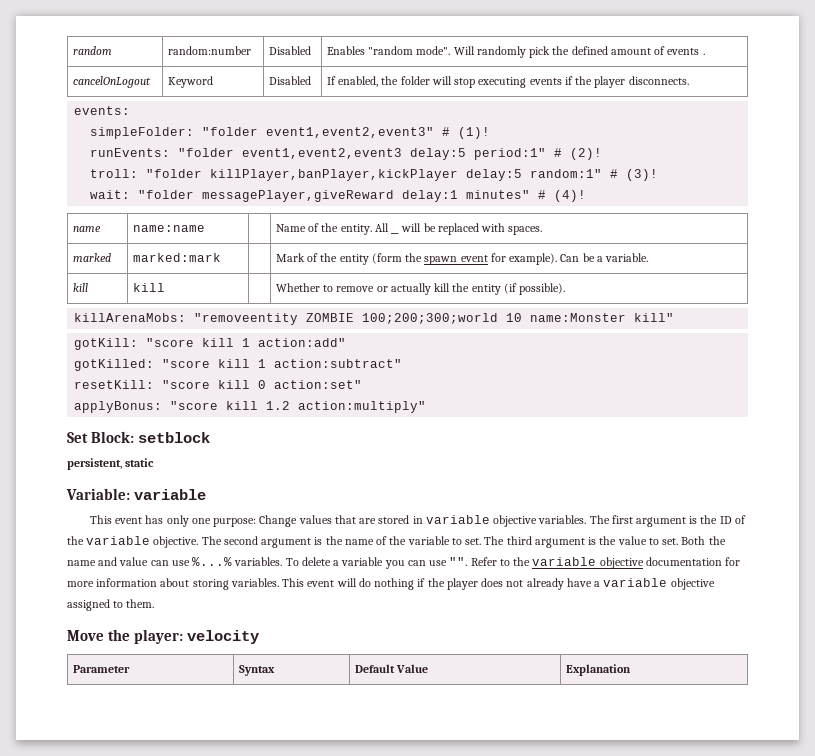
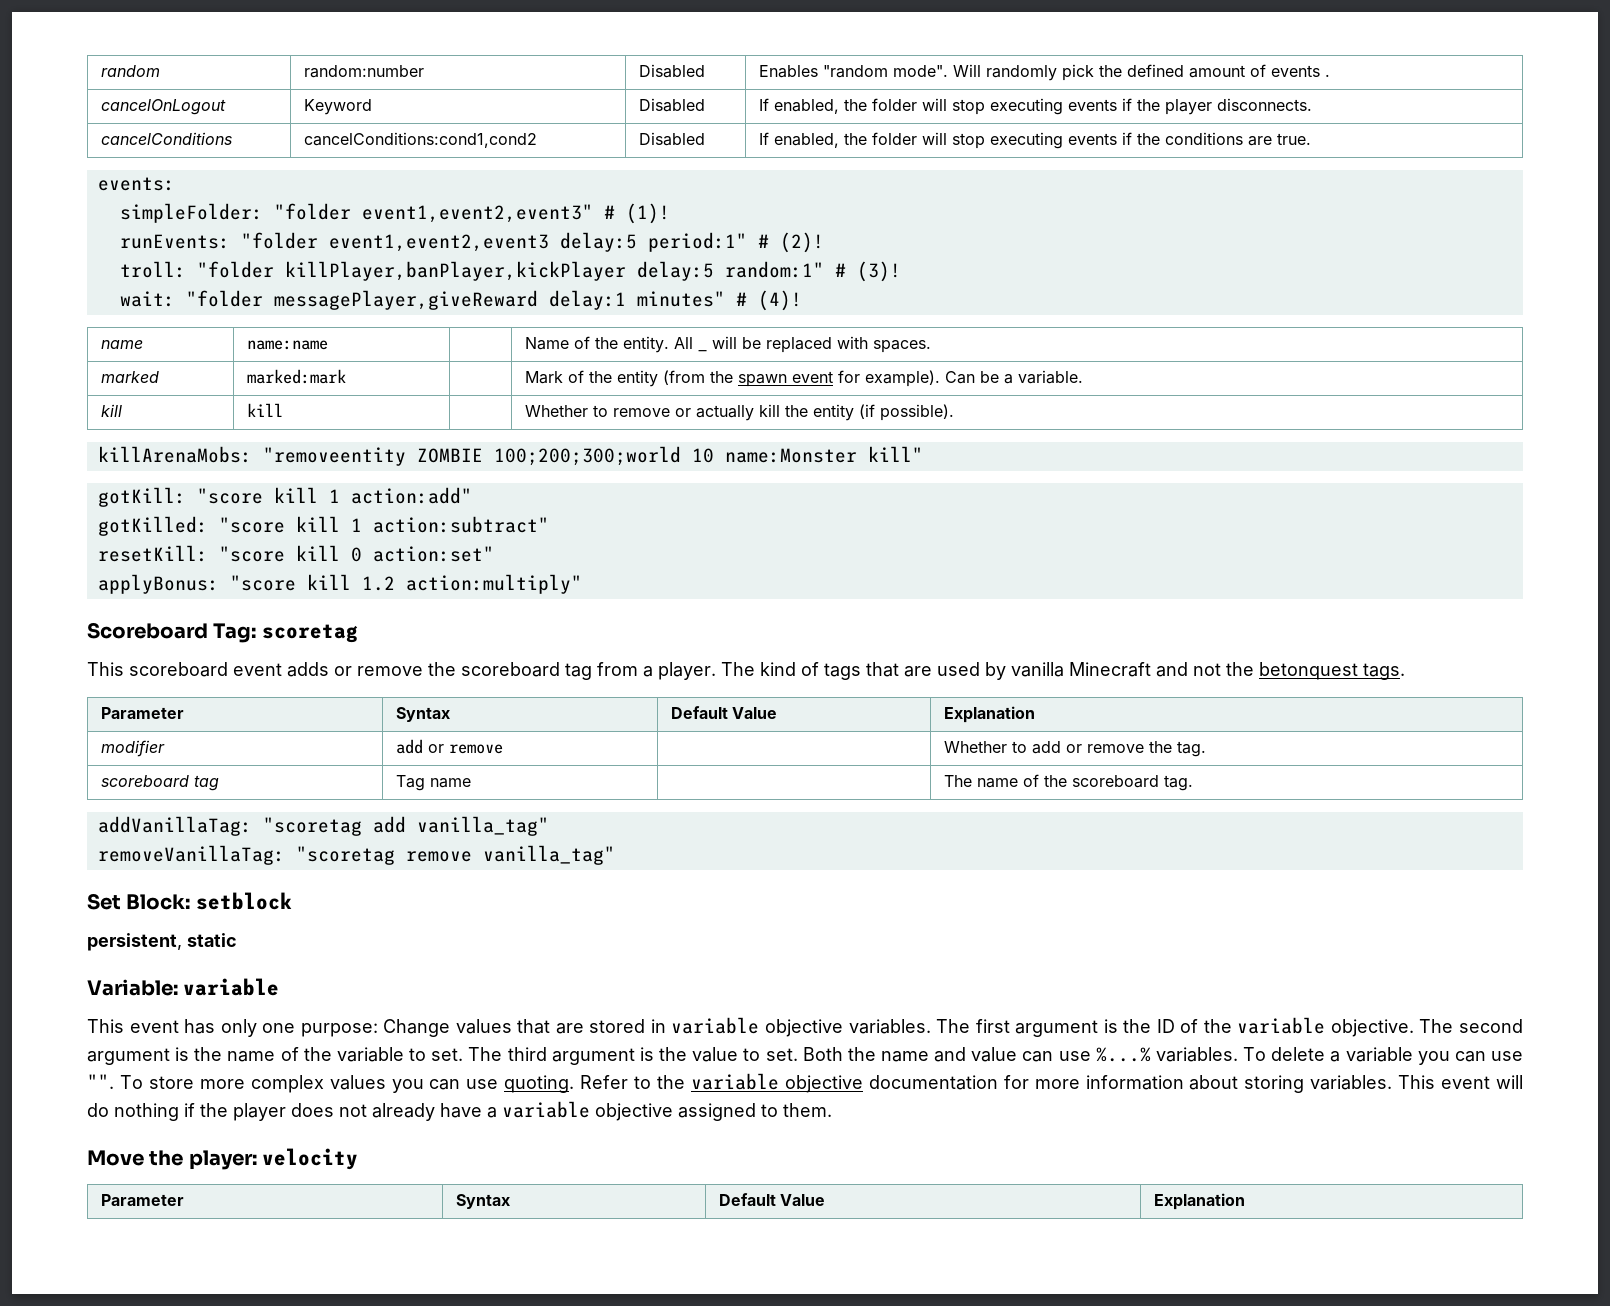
(689, 80) none -> [100,132,232,145] [303,132,537,148] [638,132,705,146] [758,132,1311,149] // cancelConditions | cancelConditions:cond1,cond2 | Disabled | If enabled, the folder will stop executing events if the conditions are true.
[371,253,402,264] (form -> [662,370,705,385] (from
(427, 407) none -> [87,622,358,643] [87,662,1405,680] [100,707,184,719] [395,707,450,722] [670,706,777,719] [943,706,1035,723] [100,740,165,757] [395,739,503,754] [943,741,1206,757] [100,775,219,791] [395,775,471,791] [943,774,1193,791] [97,816,549,836] [97,845,615,865] // Scoreboard Tag: scoretag // This scoreboard event adds or remove the scoreboard tag from a player. The kind of tags that are used by vanilla Minecraft and not the betonquest tags. // Parameter | Syntax | Default Value | Explanation // modifier | add or remove | | Whether to add or remove the tag. // scoreboard tag | Tag name | | The name of the scoreboard tag. // addVanillaTag: "scoretag add vanilla_tag" // removeVanillaTag: "scoretag remove vanilla_tag"
(468, 561) none -> [119,1075,575,1093] To store more complex values you can use quoting.

